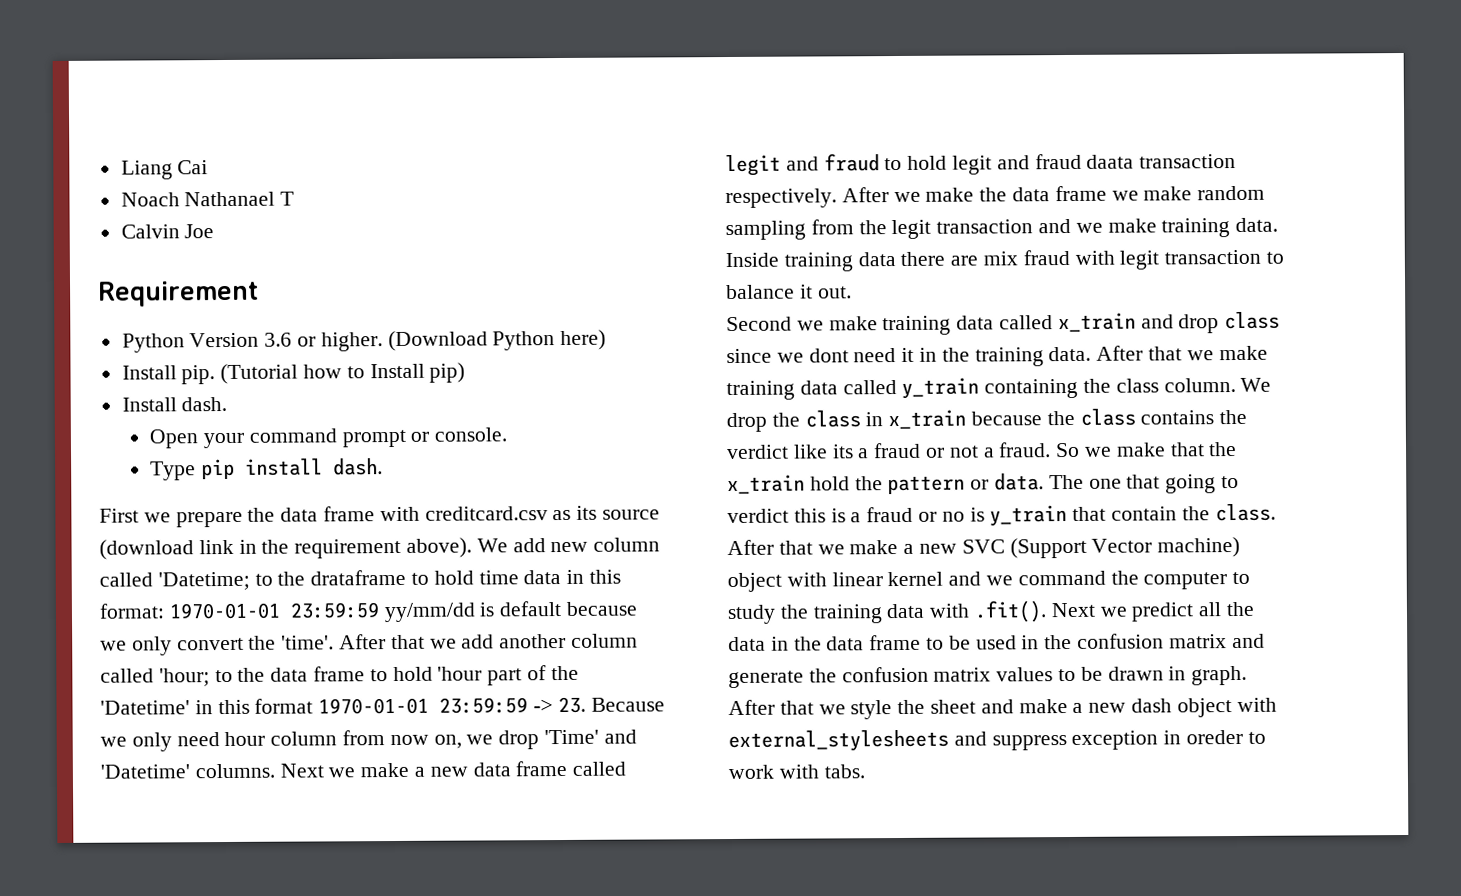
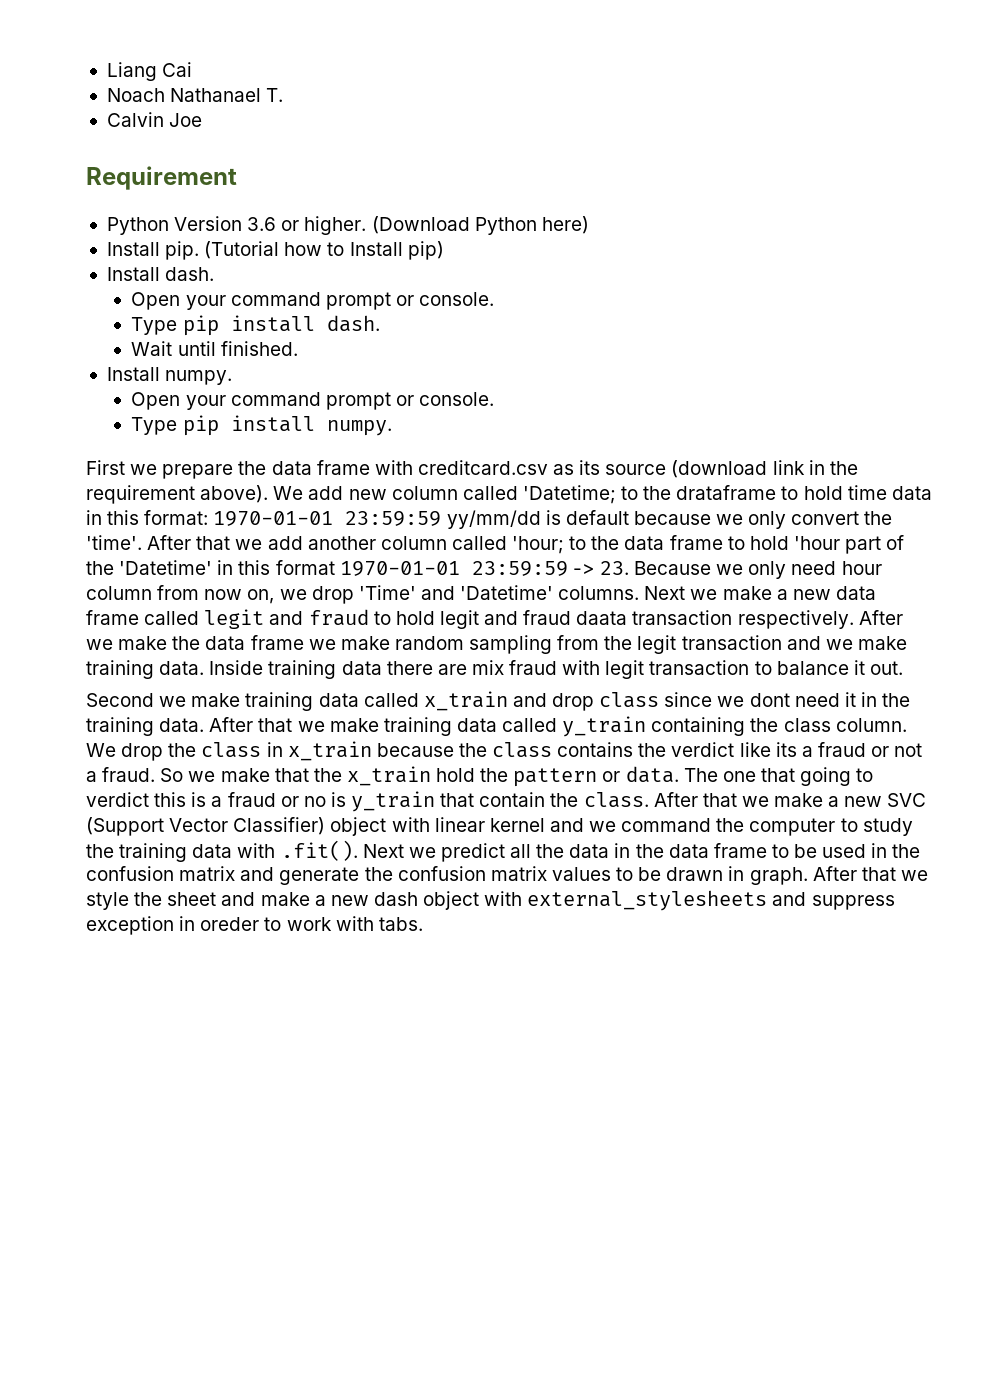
[280,191,295,206] T -> [266,88,284,102] T.
(384, 467) none -> [131,341,298,356] [106,367,233,385] [131,392,495,410] [131,415,392,436] // Wait until finished. // Install numpy. // Open your command prompt or console. // Type pip install numpy.
[1157,536,1241,558] machine) -> [233,817,326,835] Classifier)

